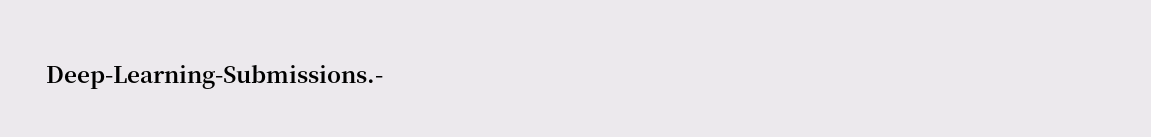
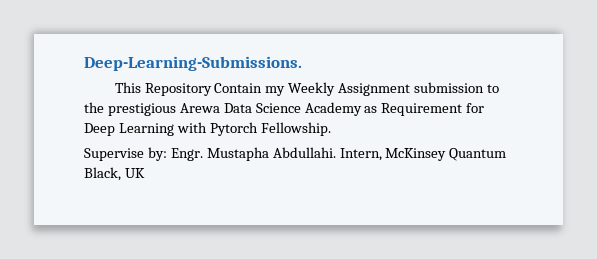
[46,65,383,89] Deep-Learning-Submissions.- -> [84,56,302,71] [114,82,500,96] [84,102,485,116] [84,122,331,136] [84,147,507,161] [84,167,145,181] Deep-Learning-Submissions. // This Repository Contain my Weekly Assignment submission to the prestigious Arewa Data Science Academy as Requirement for Deep Learning with Pytorch Fellowship. // Supervise by: Engr. Mustapha Abdullahi. Intern, McKinsey Quantum Black, UK

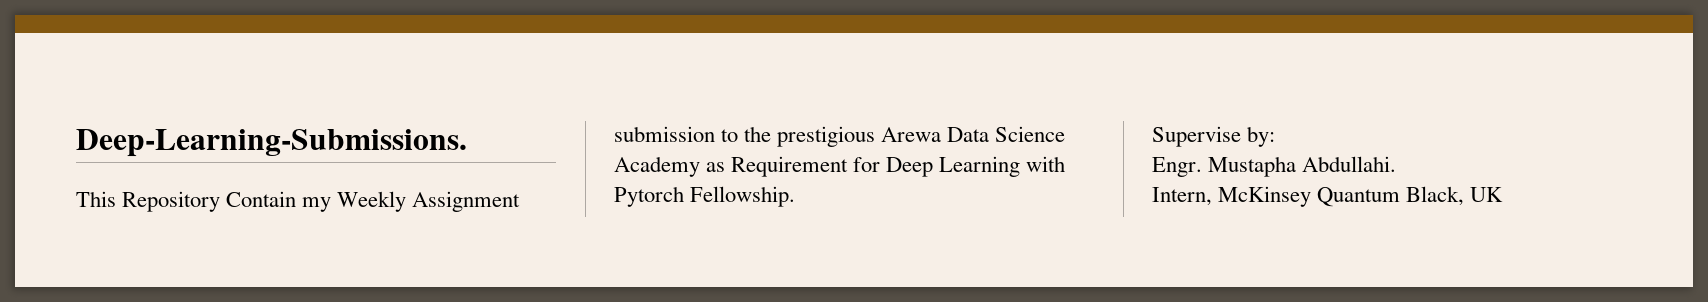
(167, 154) none -> (1276, 136) //
(336, 152) none -> (1397, 164) //

